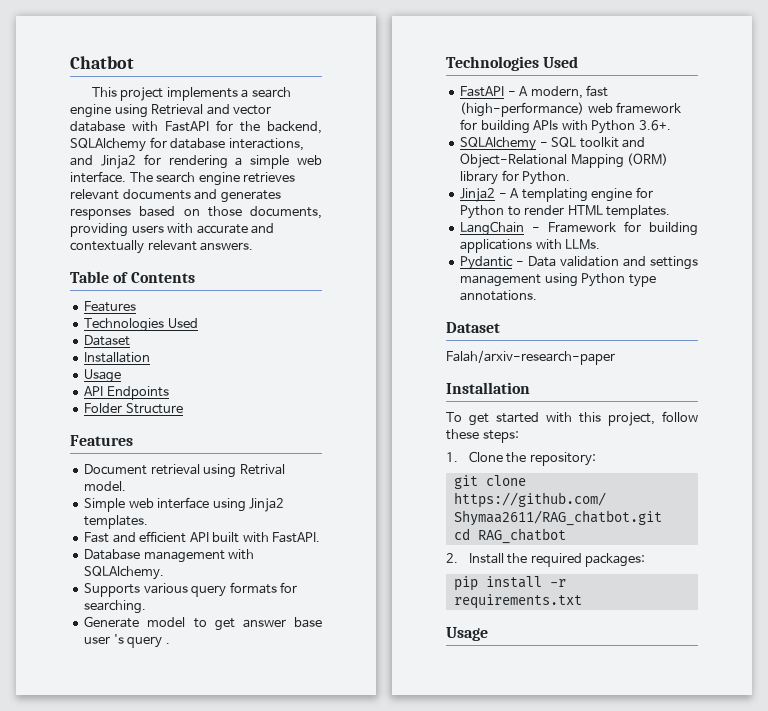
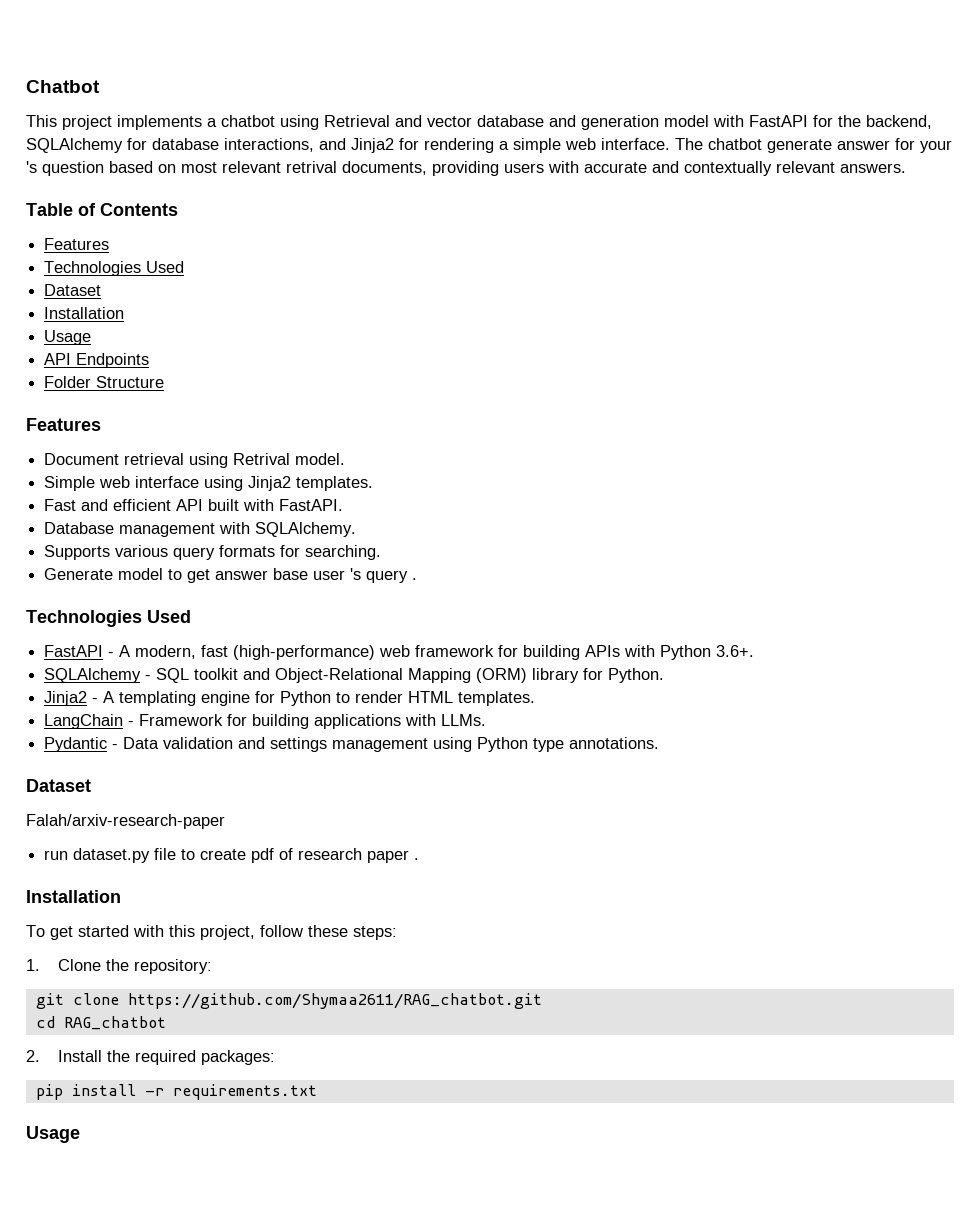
[251,87,291,98] [70,104,111,118] search engine -> [221,115,275,127] chatbot
(125, 126) none -> [549,115,709,130] and generation model
[156,172,296,186] [70,189,281,203] [70,206,242,220] search engine retrieves relevant documents and generates responses based on those -> [708,138,952,153] [26,161,337,176] chatbot generate answer for your 's question based on most relevant retrival
(615, 357) none -> [44,848,420,863] // run dataset.py file to create pdf of research paper .

